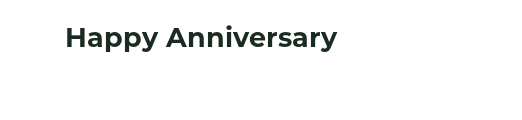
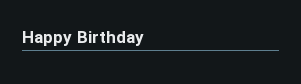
[165,25,338,52] Anniversary -> [76,31,144,46] Birthday

